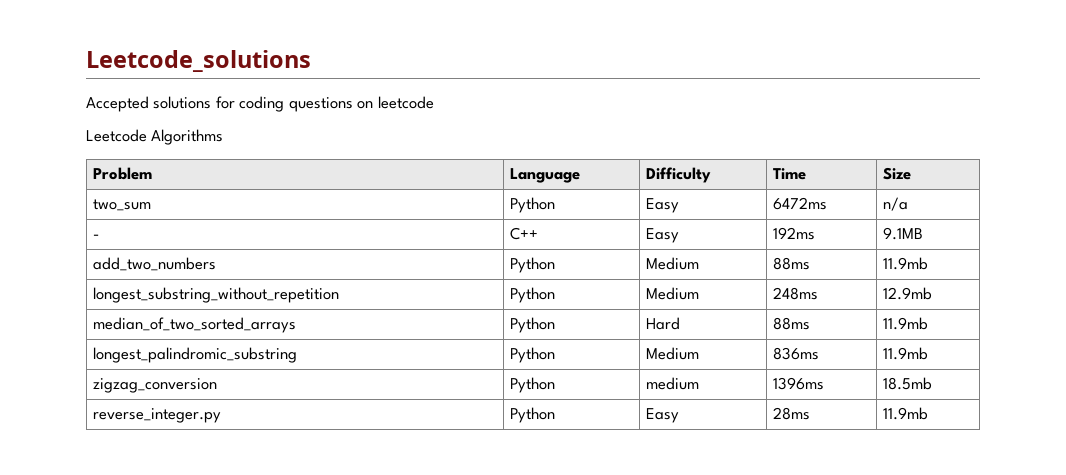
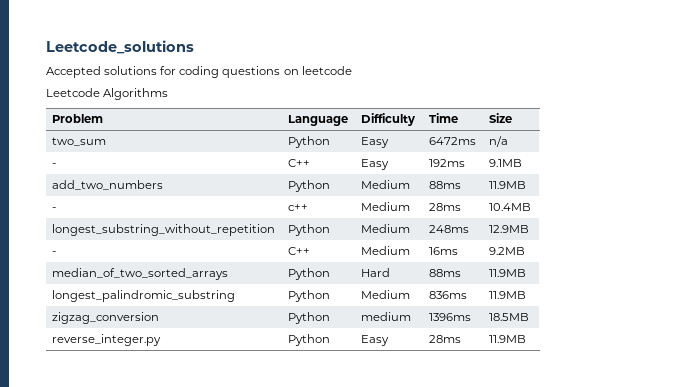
[882,257,928,270] [92,287,339,303] [509,287,555,303] [645,287,699,300] [772,287,818,300] [882,287,932,300] 11.9mb // longest_substring_without_repetition | Python | Medium | 248ms | 12.9mb -> [489,181,527,189] [52,207,57,211] [288,204,309,211] [361,202,411,211] [429,203,462,211] [489,203,532,211] [52,224,276,236] [288,224,331,236] [361,224,411,233] [429,225,470,233] [489,225,530,233] [52,251,57,255] [288,247,311,255] [361,246,411,255] [429,247,459,255] [489,247,526,255] 11.9MB // - | c++ | Medium | 28ms | 10.4MB // longest_substring_without_repetition | Python | Medium | 248ms | 12.9MB // - | C++ | Medium | 16ms | 9.2MB
[882,317,928,330] 11.9mb -> [489,269,527,277] 11.9MB
[882,347,928,360] 11.9mb -> [489,291,527,299] 11.9MB
[882,377,932,390] 18.5mb -> [489,313,530,321] 18.5MB
[882,407,928,420] 11.9mb -> [489,335,527,343] 11.9MB

